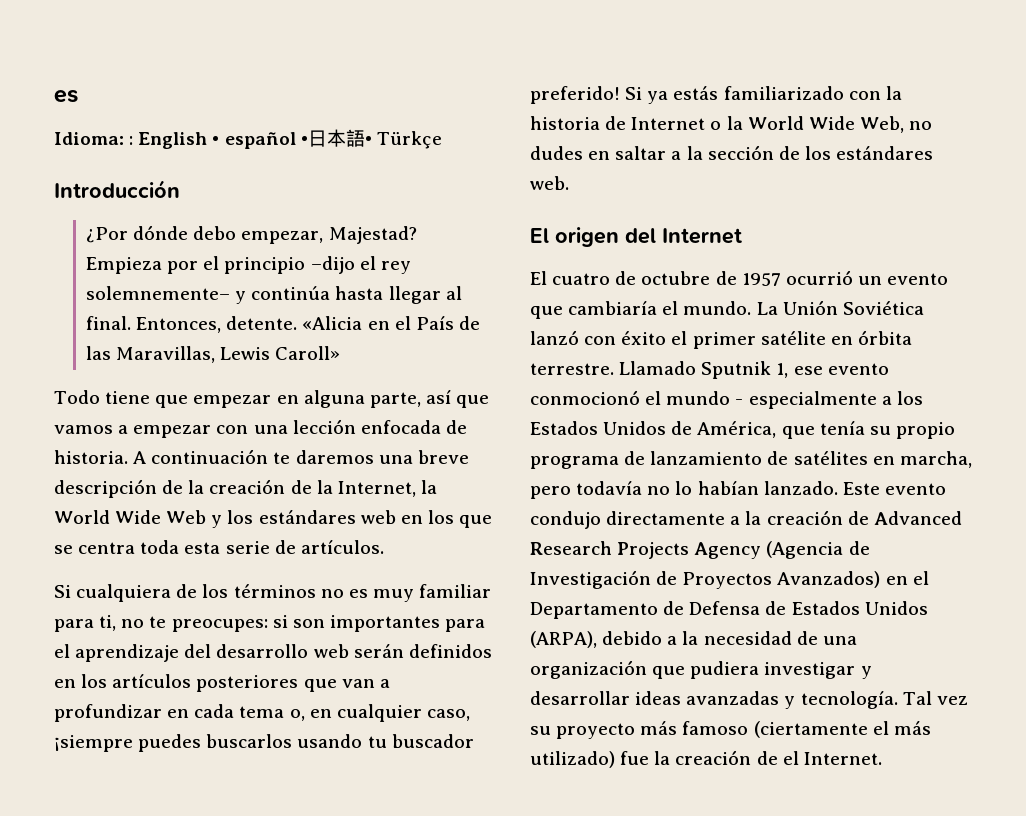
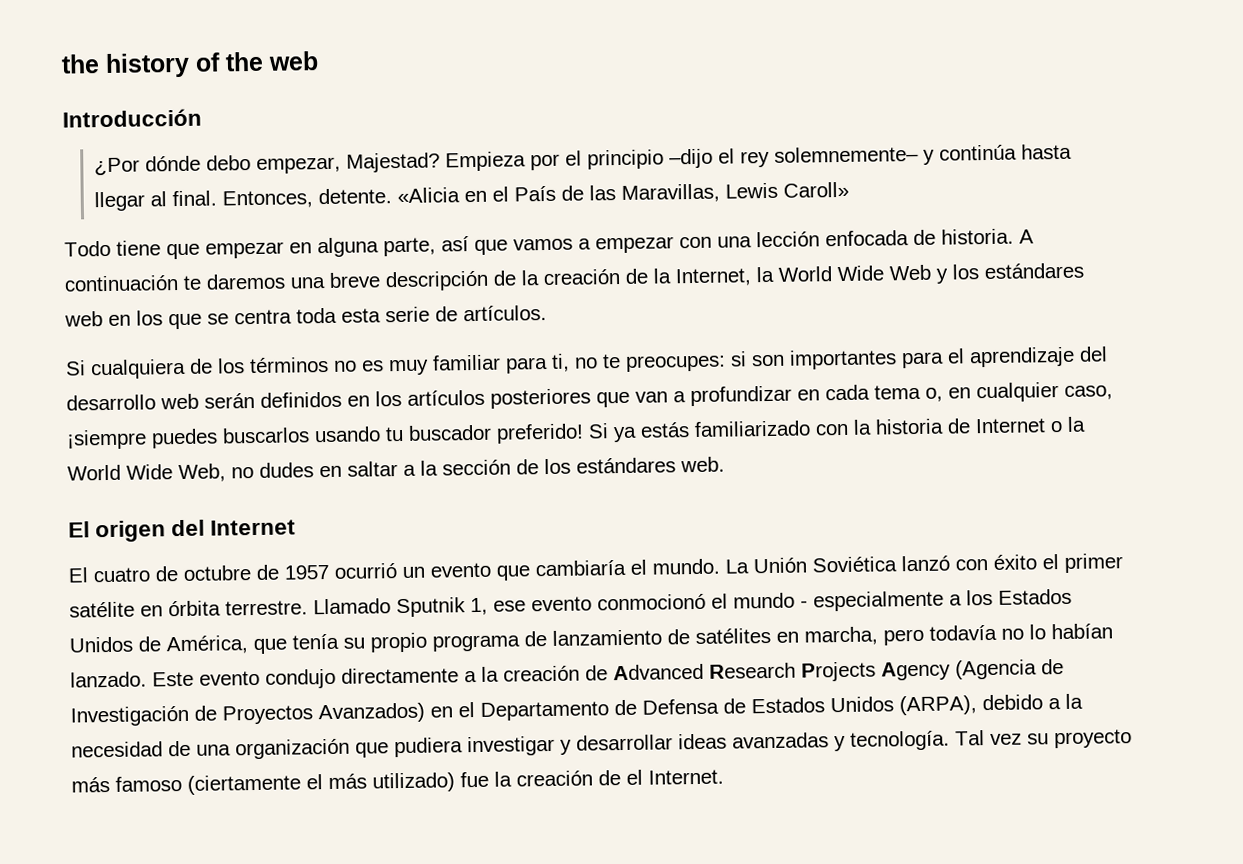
[54,90,78,103] [54,129,442,149] es // Idioma: : English • español •日本語• Türkçe -> [61,51,319,78] the history of the web

